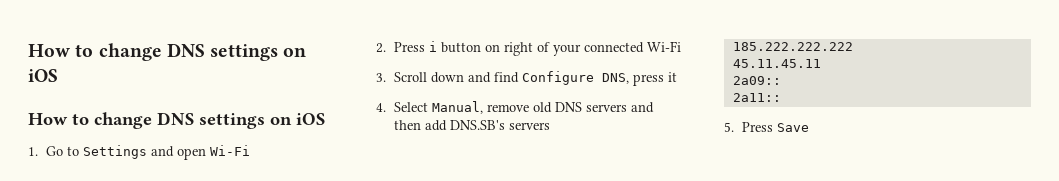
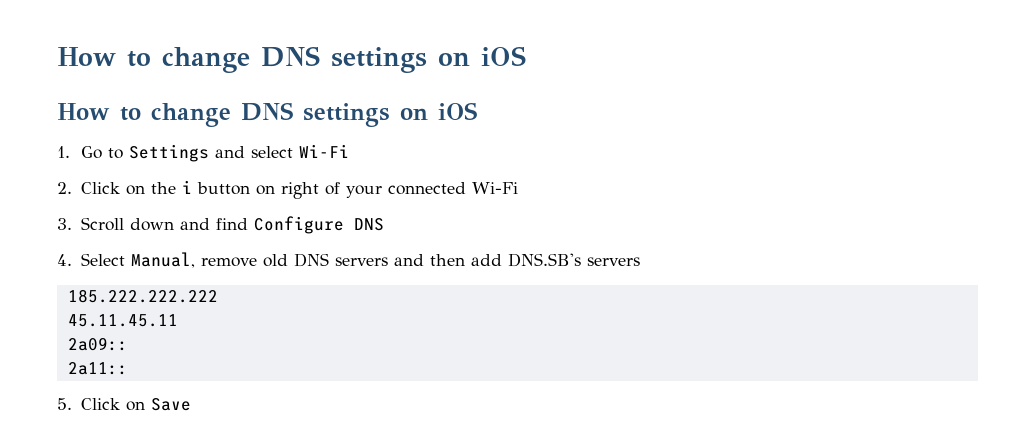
[177,148,207,160] open -> [251,146,294,158] select
[394,42,426,52] Press -> [81,182,177,195] Click on the
[602,72,678,86] DNS, press it -> [354,218,385,231] DNS
[742,122,774,132] Press -> [81,398,146,411] Click on

